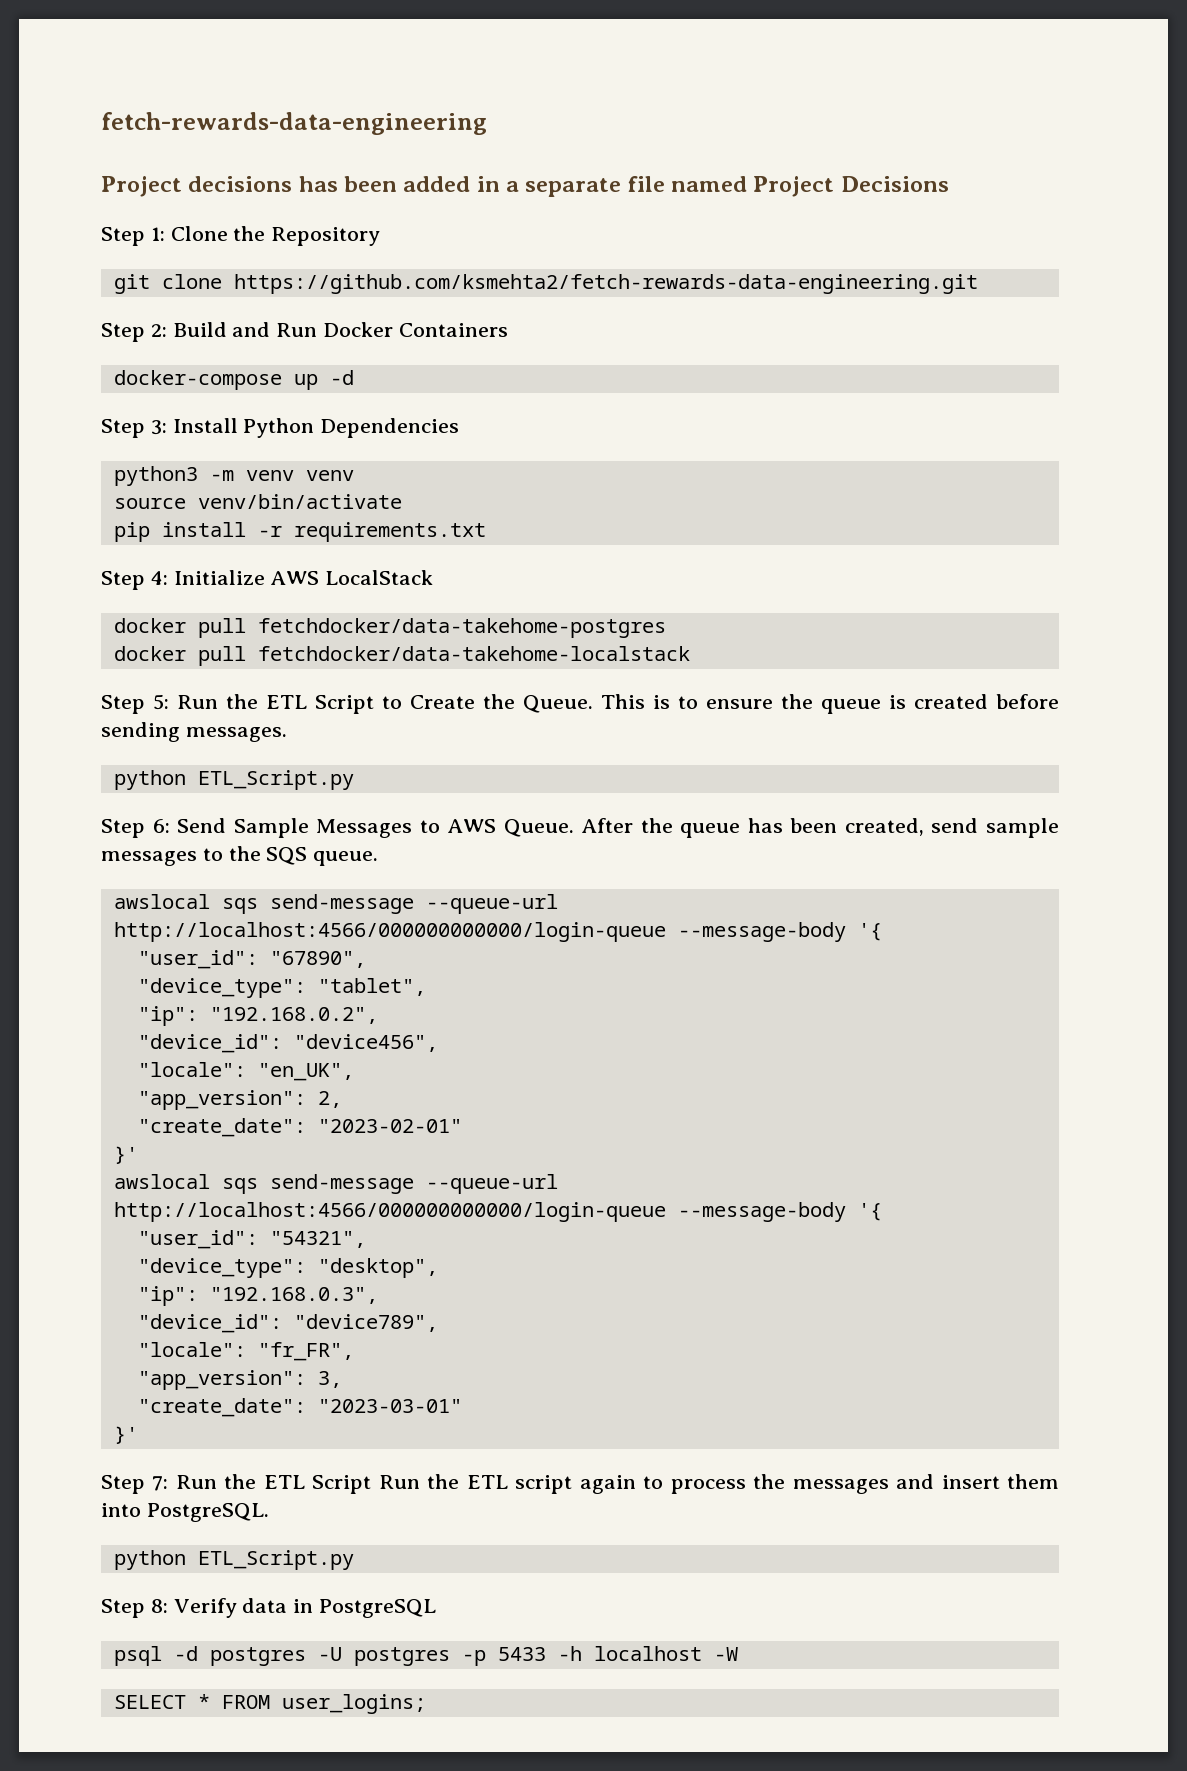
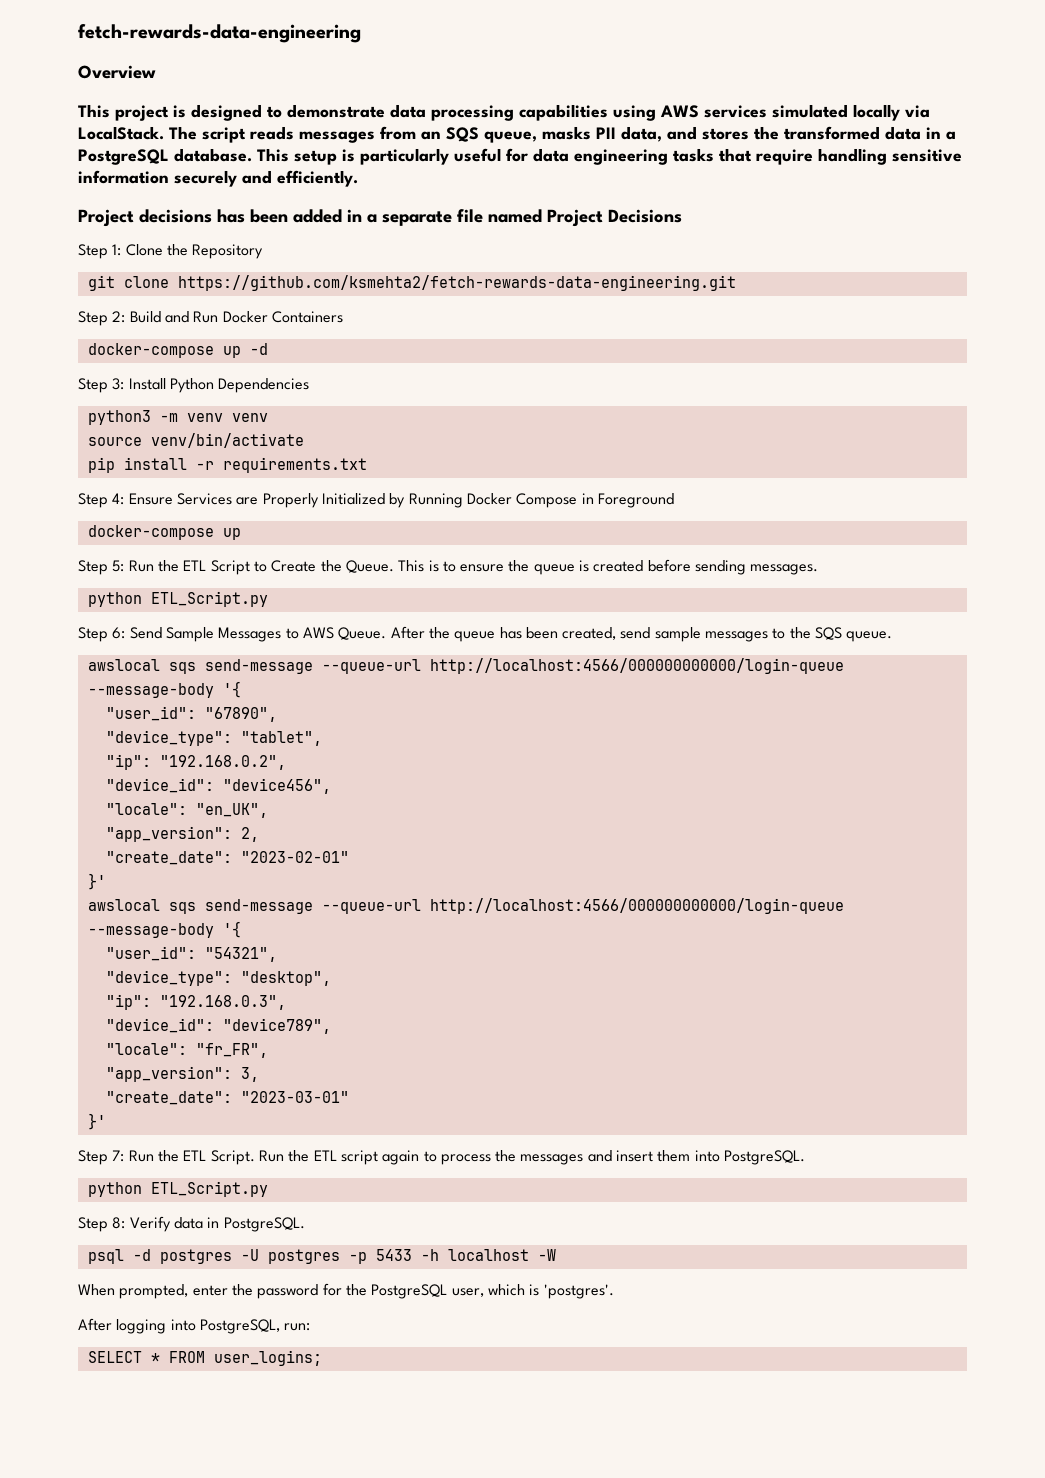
(487, 123) none -> [78,65,156,79] [78,104,930,121] [78,126,956,143] [78,148,962,165] [78,170,358,187] // Overview // This project is designed to demonstrate data processing capabilities using AWS services simulated locally via LocalStack. The script reads messages from an SQS queue, masks PII data, and stores the transformed data in a PostgreSQL database. This setup is particularly useful for data engineering tasks that require handling sensitive information securely and efficiently.
[173,570,434,585] [113,618,666,638] [113,646,690,666] Initialize AWS LocalStack // docker pull fetchdocker/data-takehome-postgres // docker pull fetchdocker/data-takehome-localstack -> [128,493,674,508] [87,525,241,540] Ensure Services are Properly Initialized by Running Docker Compose in Foreground // docker-compose up
[312,1475,372,1494] Script -> [210,1150,255,1165] Script.
[319,1599,437,1618] PostgreSQL -> [223,1217,305,1232] PostgreSQL.
(738, 1654) none -> [78,1283,614,1299] [78,1318,311,1334] // When prompted, enter the password for the PostgreSQL user, which is 'postgres'. // After logging into PostgreSQL, run:

